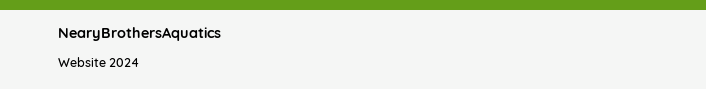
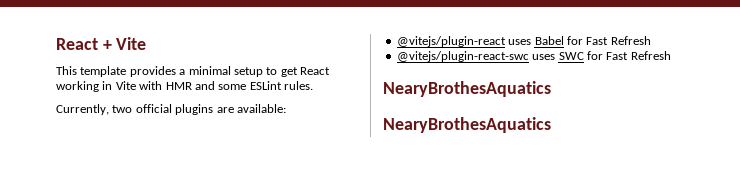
[58,27,221,41] [58,57,140,67] NearyBrothersAquatics // Website 2024 -> [56,37,147,50] [56,66,330,77] [56,81,313,92] [56,104,286,115] [396,36,651,47] [396,51,671,62] [383,81,551,97] [383,117,551,133] React + Vite // This template provides a minimal setup to get React working in Vite with HMR and some ESLint rules. // Currently, two official plugins are available: // @vitejs/plugin-react uses Babel for Fast Refresh // @vitejs/plugin-react-swc uses SWC for Fast Refresh // NearyBrothesAquatics // NearyBrothesAquatics

